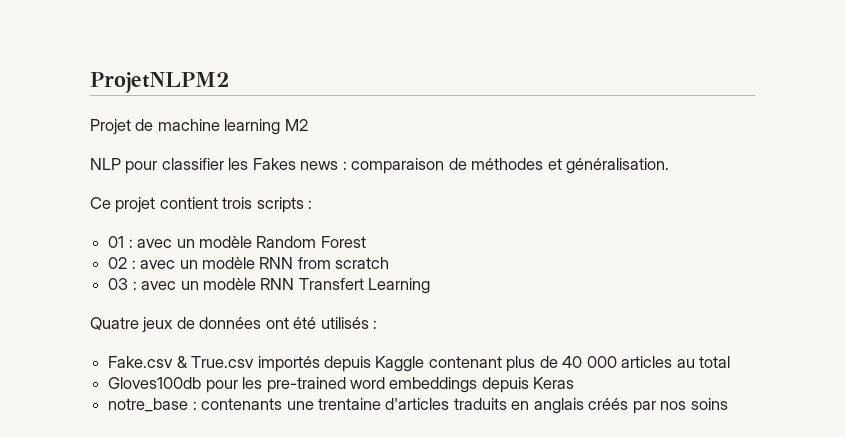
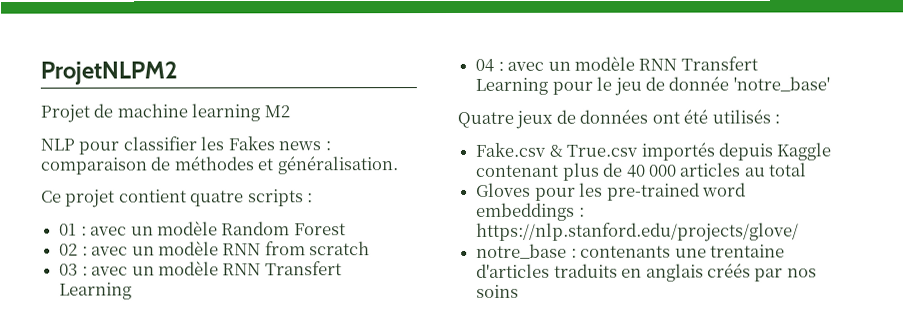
[222,197,253,209] trois -> [190,190,245,207] quatre
(431, 286) none -> [475,56,758,72] [475,76,830,96] // 04 : avec un modèle RNN Transfert Learning pour le jeu de donnée 'notre_base'
[108,377,202,389] Gloves100db -> [476,182,532,197] Gloves
[481,377,575,393] depuis Keras -> [578,207,585,217] [476,222,800,242] : https://nlp.stanford.edu/projects/glove/

